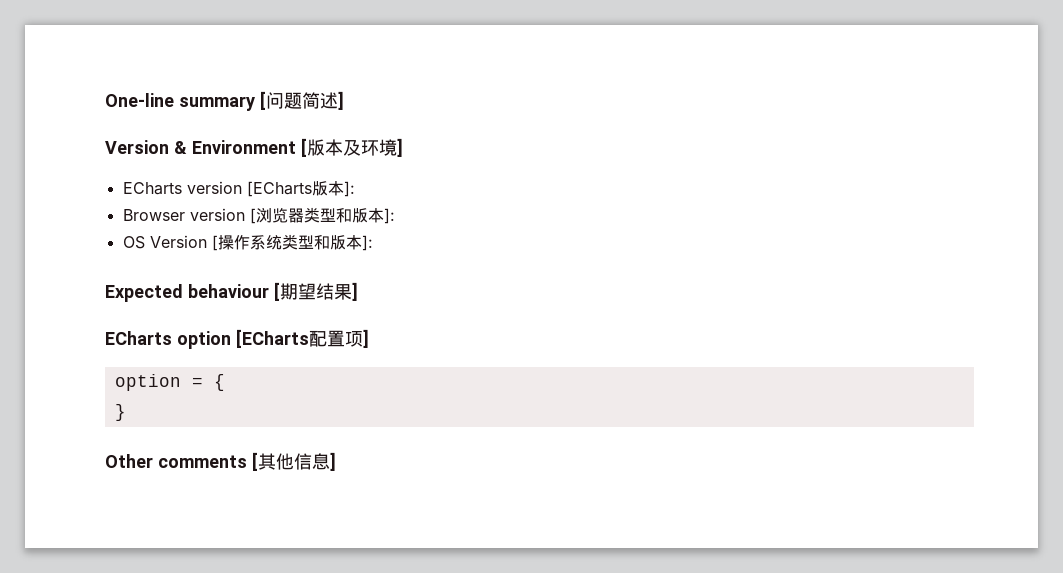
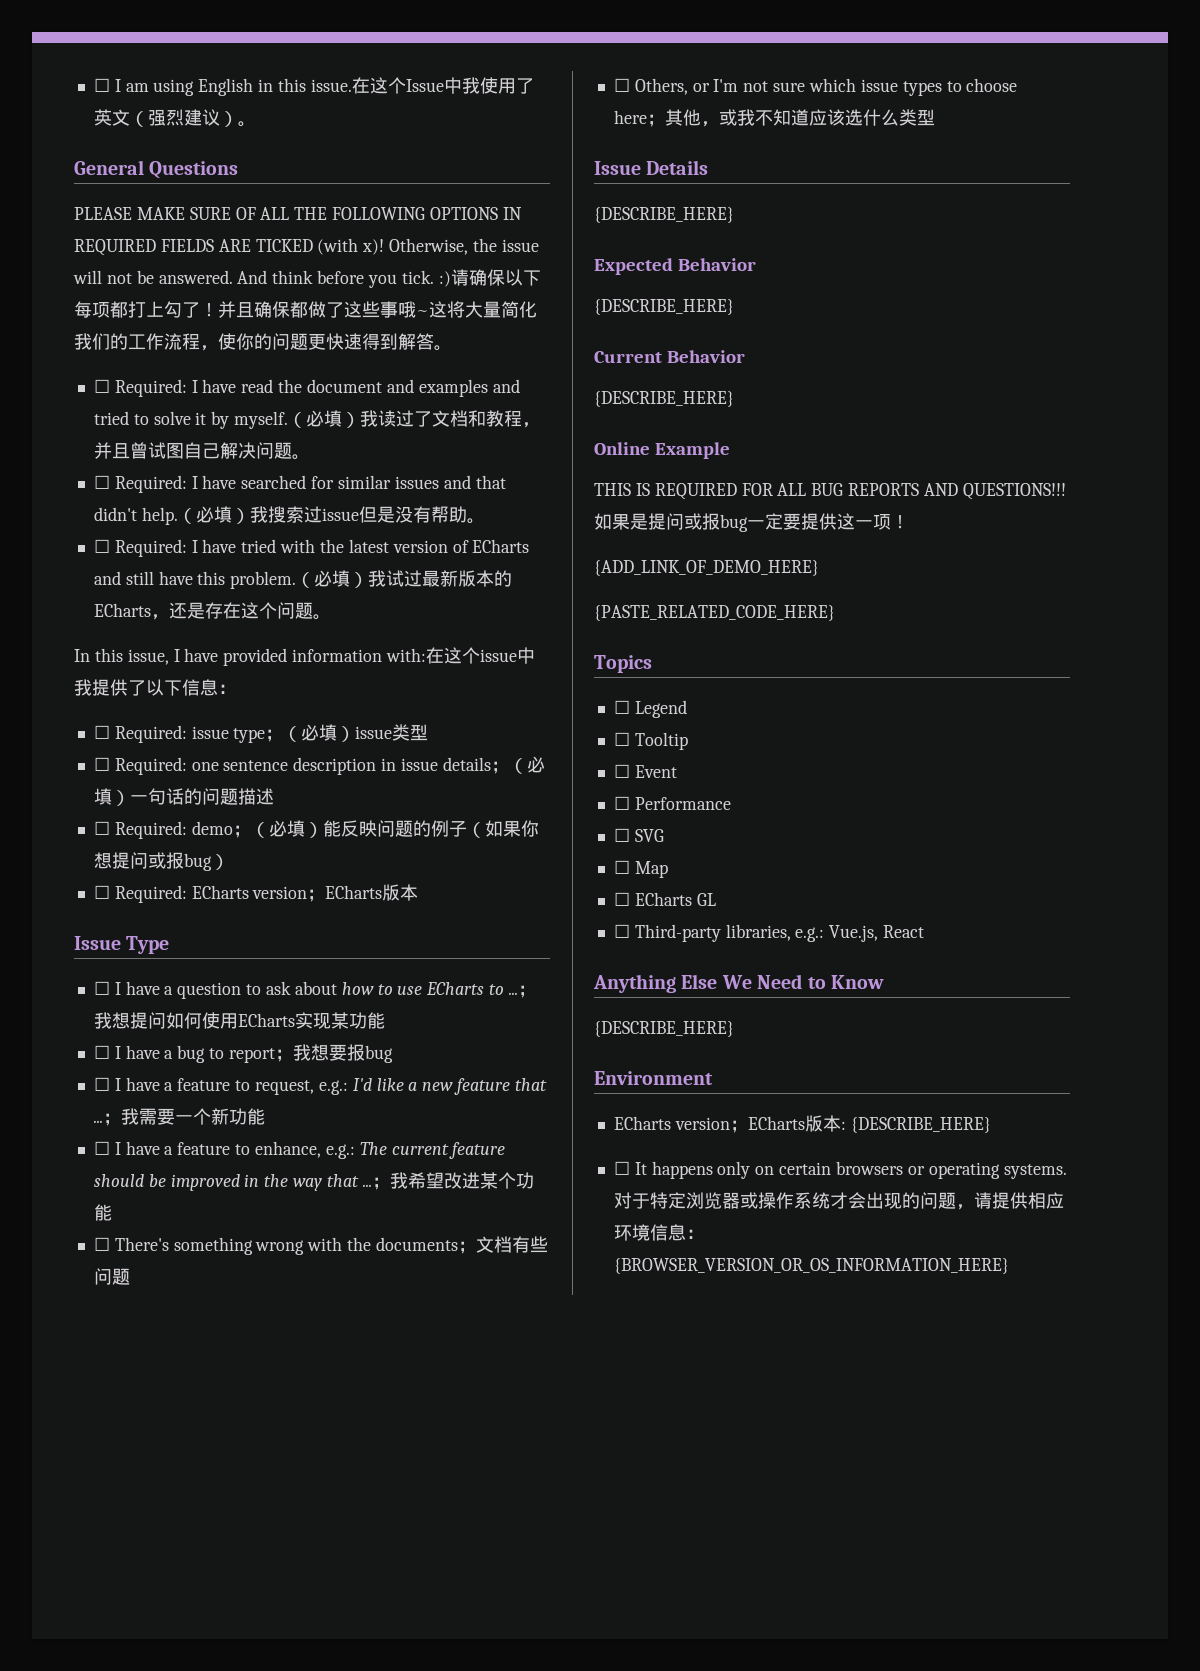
[105,91,344,111] [105,138,403,157] [122,181,355,197] [122,207,395,224] [122,234,373,251] [105,282,358,302] [105,329,369,349] [114,374,225,391] [114,404,126,421] [105,452,336,471] One-line summary [问题简述] // Version & Environment [版本及环境] // ECharts version [ECharts版本]: // Browser version [浏览器类型和版本]: // OS Version [操作系统类型和版本]: // Expected behaviour [期望结果] // ECharts option [ECharts配置项] // option = { // } // Other comments [其他信息] -> [93,77,534,96] [93,109,256,127] [74,160,239,179] [74,207,522,220] [74,238,539,256] [73,269,541,288] [74,301,537,318] [74,333,452,351] [93,379,520,397] [93,410,541,429] [93,442,310,460] [93,475,506,493] [93,506,485,525] [93,539,530,557] [93,570,513,589] [93,602,331,620] [74,647,536,666] [74,679,236,696] [93,724,429,743] [93,756,545,775] [93,788,274,806] [93,820,539,839] [93,852,229,871] [93,884,419,903] [74,936,170,954] [93,981,536,999] [93,1012,385,1029] [93,1044,393,1063] [93,1077,547,1095] [93,1108,265,1126] [93,1141,506,1159] [93,1172,534,1191] [93,1204,112,1221] [93,1236,548,1255] [93,1268,130,1285] [613,78,1018,96] [613,109,935,127] [594,160,709,175] [594,207,734,223] [594,258,757,275] [594,299,734,315] [594,350,746,363] [594,391,734,407] [594,442,731,459] [594,483,1066,500] [594,513,909,532] [594,560,819,576] [594,605,835,621] [594,655,652,673] [613,700,687,718] [613,732,688,750] [613,764,677,778] [613,796,731,810] [613,828,664,842] [613,860,668,878] [613,892,716,906] [613,924,925,942] [593,974,884,993] [594,1021,734,1037] [594,1071,713,1085] [613,1115,991,1133] [613,1161,1067,1179] [613,1192,1064,1210] [613,1224,704,1241] [613,1258,1009,1274] ☐ I am using English in this issue.在这个Issue中我使用了英文（强烈建议）。 // General Questions // PLEASE MAKE SURE OF ALL THE FOLLOWING OPTIONS IN REQUIRED FIELDS ARE TICKED (with x)! Otherwise, the issue will not be answered. And think before you tick. :)请确保以下每项都打上勾了！并且确保都做了这些事哦~这将大量简化我们的工作流程，使你的问题更快速得到解答。 // ☐ Required: I have read the document and examples and tried to solve it by myself.（必填）我读过了文档和教程，并且曾试图自己解决问题。 // ☐ Required: I have searched for similar issues and that didn't help.（必填）我搜索过issue但是没有帮助。 // ☐ Required: I have tried with the latest version of ECharts and still have this problem.（必填）我试过最新版本的ECharts，还是存在这个问题。 // In this issue, I have provided information with:在这个issue中我提供了以下信息： // ☐ Required: issue type；（必填）issue类型 // ☐ Required: one sentence description in issue details；（必填）一句话的问题描述 // ☐ Required: demo；（必填）能反映问题的例子（如果你想提问或报bug） // ☐ Required: ECharts version；ECharts版本 // Issue Type // ☐ I have a question to ask about how to use ECharts to ...；我想提问如何使用ECharts实现某功能 // ☐ I have a bug to report；我想要报bug // ☐ I have a feature to request, e.g.: I'd like a new feature that ...；我需要一个新功能 // ☐ I have a feature to enhance, e.g.: The current feature should be improved in the way that ...；我希望改进某个功能 // ☐ There's something wrong with the documents；文档有些问题 // ☐ Others, or I'm not sure which issue types to choose here；其他，或我不知道应该选什么类型 // Issue Details // {DESCRIBE_HERE} // Expected Behavior // {DESCRIBE_HERE} // Current Behavior // {DESCRIBE_HERE} // Online Example // THIS IS REQUIRED FOR ALL BUG REPORTS AND QUESTIONS!!!如果是提问或报bug一定要提供这一项！ // {ADD_LINK_OF_DEMO_HERE} // {PASTE_RELATED_CODE_HERE} // Topics // ☐ Legend // ☐ Tooltip // ☐ Event // ☐ Performance // ☐ SVG // ☐ Map // ☐ ECharts GL // ☐ Third-party libraries, e.g.: Vue.js, React // Anything Else We Need to Know // {DESCRIBE_HERE} // Environment // ECharts version；ECharts版本: {DESCRIBE_HERE} // ☐ It happens only on certain browsers or operating systems.对于特定浏览器或操作系统才会出现的问题，请提供相应环境信息：{BROWSER_VERSION_OR_OS_INFORMATION_HERE}

